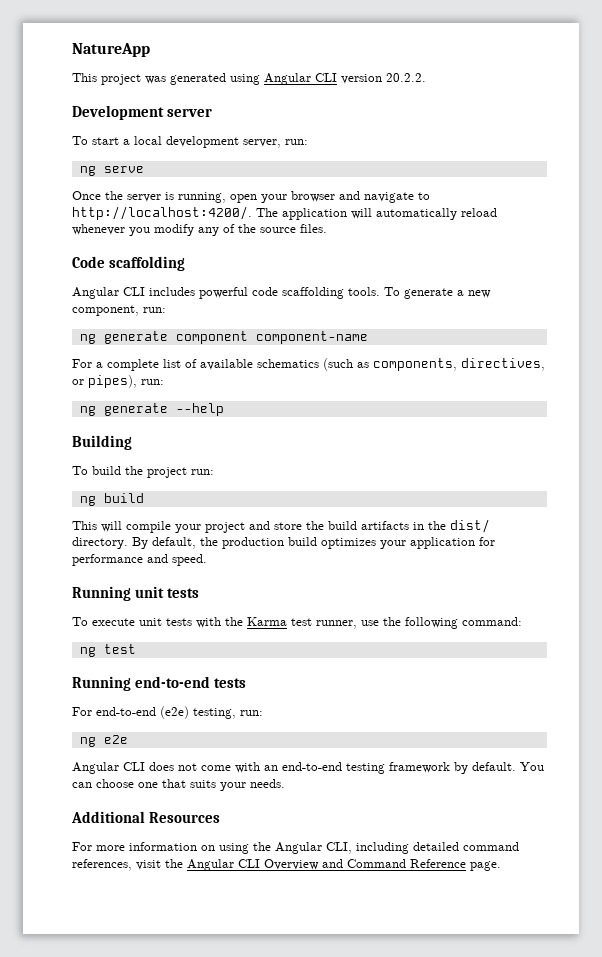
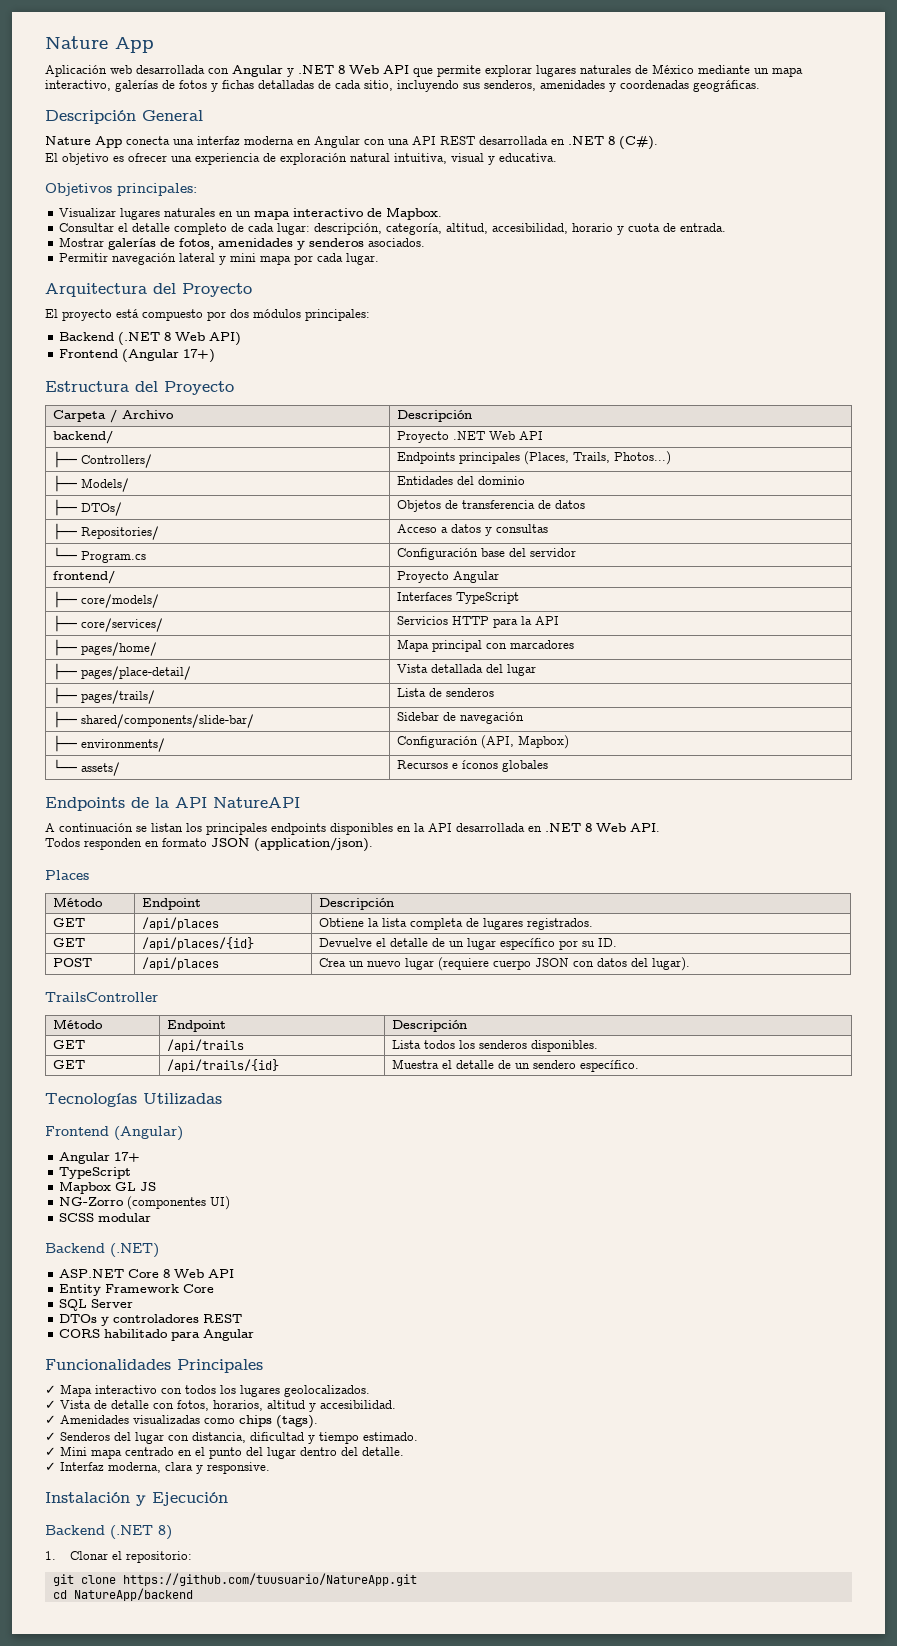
[72,43,150,57] [72,73,426,85] [72,105,212,120] [72,136,308,148] [79,166,144,176] [72,191,430,203] [72,206,497,220] [72,224,327,236] [72,256,185,271] [72,287,491,299] [72,305,166,316] [79,331,368,344] [72,358,545,371] [72,375,164,388] [79,403,224,416] [72,435,132,450] [72,466,214,478] [79,493,144,506] [72,519,490,533] [72,537,495,549] [72,554,207,566] [72,586,199,601] [72,617,522,629] [79,644,136,657] [72,676,246,691] [72,706,263,719] [79,735,128,747] [72,762,544,774] [72,779,285,791] [71,811,220,823] [72,842,519,854] [72,859,501,871] NatureApp // This project was generated using Angular CLI version 20.2.2. // Development server // To start a local development server, run: // ng serve // Once the server is running, open your browser and navigate to http://localhost:4200/. The application will automatically reload whenever you modify any of the source files. // Code scaffolding // Angular CLI includes powerful code scaffolding tools. To generate a new component, run: // ng generate component component-name // For a complete list of available schematics (such as components, directives, or pipes), run: // ng generate --help // Building // To build the project run: // ng build // This will compile your project and store the build artifacts in the dist/ directory. By default, the production build optimizes your application for performance and speed. // Running unit tests // To execute unit tests with the Karma test runner, use the following command: // ng test // Running end-to-end tests // For end-to-end (e2e) testing, run: // ng e2e // Angular CLI does not come with an end-to-end testing framework by default. You can choose one that suits your needs. // Additional Resources // For more information on using the Angular CLI, including detailed command references, visit the Angular CLI Overview and Command Reference page. -> [45,36,154,53] [45,64,803,77] [45,80,760,92] [45,110,203,124] [45,136,658,150] [45,153,557,165] [45,183,197,196] [58,207,442,220] [58,223,726,235] [58,237,425,250] [58,253,379,265] [45,283,252,297] [45,309,370,321] [58,332,241,346] [58,349,215,363] [45,381,234,395] [52,409,174,423] [396,410,472,422] [52,430,113,444] [396,431,543,443] [52,451,152,468] [396,451,671,465] [52,475,129,492] [396,476,525,485] [52,499,122,516] [396,500,585,512] [52,523,159,540] [396,524,548,536] [52,547,146,563] [396,548,576,560] [52,570,115,584] [396,571,499,583] [52,591,159,608] [396,592,519,604] [52,615,163,632] [396,616,559,628] [52,639,157,656] [396,639,574,652] [52,663,191,680] [396,664,536,676] [52,687,155,704] [396,688,494,697] [52,711,254,728] [396,712,524,724] [52,735,165,752] [396,735,569,749] [52,759,120,776] [396,760,548,772] [45,797,300,811] [45,823,660,835] [45,837,373,852] [45,870,89,880] [52,897,103,907] [141,898,201,910] [318,898,394,910] [52,918,85,927] [141,917,219,930] [318,918,593,930] [52,938,85,947] [141,937,254,950] [318,938,617,950] [52,958,92,967] [141,957,219,970] [318,957,690,971] [45,992,158,1002] [52,1019,103,1029] [166,1020,226,1032] [391,1020,467,1032] [52,1040,85,1049] [166,1039,244,1052] [391,1040,598,1052] [52,1060,85,1069] [166,1059,279,1072] [391,1059,639,1072] [45,1093,222,1107] [45,1126,183,1141] [58,1152,140,1164] [58,1167,131,1179] [58,1181,156,1194] [58,1196,230,1210] [58,1213,151,1222] [45,1243,159,1258] [58,1269,234,1278] [58,1284,214,1296] [58,1299,133,1311] [58,1314,242,1326] [58,1329,254,1341] [45,1359,263,1373] [45,1384,370,1397] [45,1400,396,1412] [45,1415,318,1429] [45,1432,418,1444] [45,1446,404,1459] [45,1462,270,1474] [45,1492,228,1506] [45,1525,172,1540] [45,1551,192,1563] [52,1573,417,1586] [52,1588,193,1601] Nature App // Aplicación web desarrollada con Angular y .NET 8 Web API que permite explorar lugares naturales de México mediante un mapa interactivo, galerías de fotos y fichas detalladas de cada sitio, incluyendo sus senderos, amenidades y coordenadas geográficas. // Descripción General // Nature App conecta una interfaz moderna en Angular con una API REST desarrollada en .NET 8 (C#). // El objetivo es ofrecer una experiencia de exploración natural intuitiva, visual y educativa. // Objetivos principales: // Visualizar lugares naturales en un mapa interactivo de Mapbox. // Consultar el detalle completo de cada lugar: descripción, categoría, altitud, accesibilidad, horario y cuota de entrada. // Mostrar galerías de fotos, amenidades y senderos asociados. // Permitir navegación lateral y mini mapa por cada lugar. // Arquitectura del Proyecto // El proyecto está compuesto por dos módulos principales: // Backend (.NET 8 Web API) // Frontend (Angular 17+) // Estructura del Proyecto // Carpeta / Archivo | Descripción // backend/ | Proyecto .NET Web API // ├── Controllers/ | Endpoints principales (Places, Trails, Photos...) // ├── Models/ | Entidades del dominio // ├── DTOs/ | Objetos de transferencia de datos // ├── Repositories/ | Acceso a datos y consultas // └── Program.cs | Configuración base del servidor // frontend/ | Proyecto Angular // ├── core/models/ | Interfaces TypeScript // ├── core/services/ | Servicios HTTP para la API // ├── pages/home/ | Mapa principal con marcadores // ├── pages/place-detail/ | Vista detallada del lugar // ├── pages/trails/ | Lista de senderos // ├── shared/components/slide-bar/ | Sidebar de navegación // ├── environments/ | Configuración (API, Mapbox) // └── assets/ | Recursos e íconos globales // Endpoints de la API NatureAPI // A continuación se listan los principales endpoints disponibles en la API desarrollada en .NET 8 Web API. // Todos responden en formato JSON (application/json). // Places // Método | Endpoint | Descripción // GET | /api/places | Obtiene la lista completa de lugares registrados. // GET | /api/places/{id} | Devuelve el detalle de un lugar específico por su ID. // POST | /api/places | Crea un nuevo lugar (requiere cuerpo JSON con datos del lugar). // TrailsController // Método | Endpoint | Descripción // GET | /api/trails | Lista todos los senderos disponibles. // GET | /api/trails/{id} | Muestra el detalle de un sendero específico. // Tecnologías Utilizadas // Frontend (Angular) // Angular 17+ // TypeScript // Mapbox GL JS // NG-Zorro (componentes UI) // SCSS modular // Backend (.NET) // ASP.NET Core 8 Web API // Entity Framework Core // SQL Server // DTOs y controladores REST // CORS habilitado para Angular // Funcionalidades Principales // ✓ Mapa interactivo con todos los lugares geolocalizados. // ✓ Vista de detalle con fotos, horarios, altitud y accesibilidad. // ✓ Amenidades visualizadas como chips (tags). // ✓ Senderos del lugar con distancia, dificultad y tiempo estimado. // ✓ Mini mapa centrado en el punto del lugar dentro del detalle. // ✓ Interfaz moderna, clara y responsive. // Instalación y Ejecución // Backend (.NET 8) // 1. Clonar el repositorio: // git clone https://github.com/tuusuario/NatureApp.git // cd NatureApp/backend

